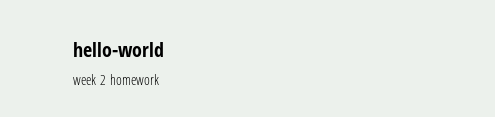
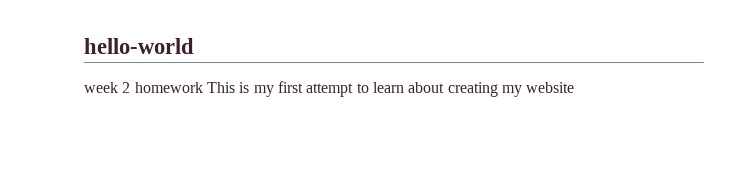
(159, 79) none -> [206,81,575,97] This is my first attempt to learn about creating my website

